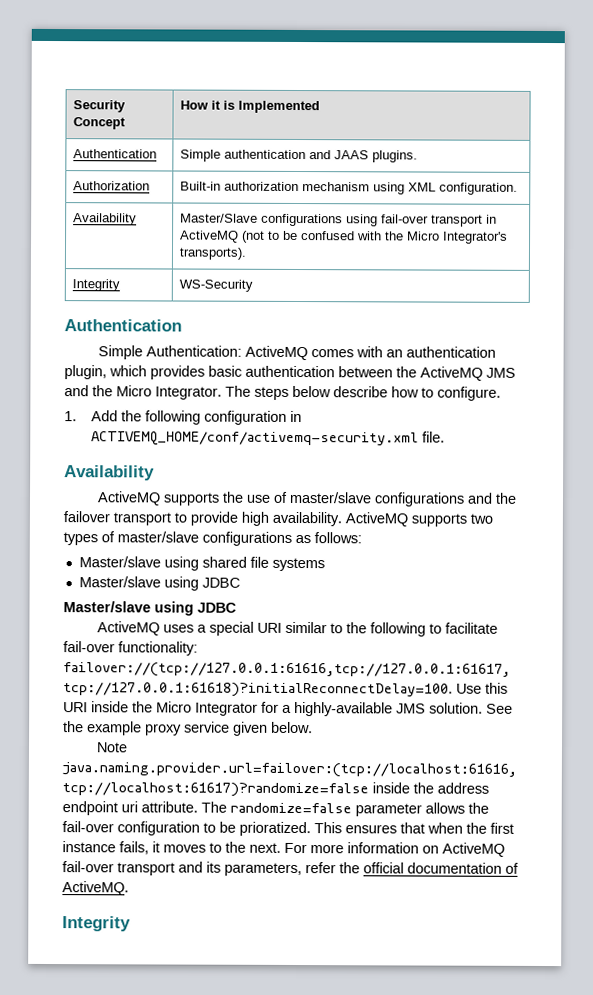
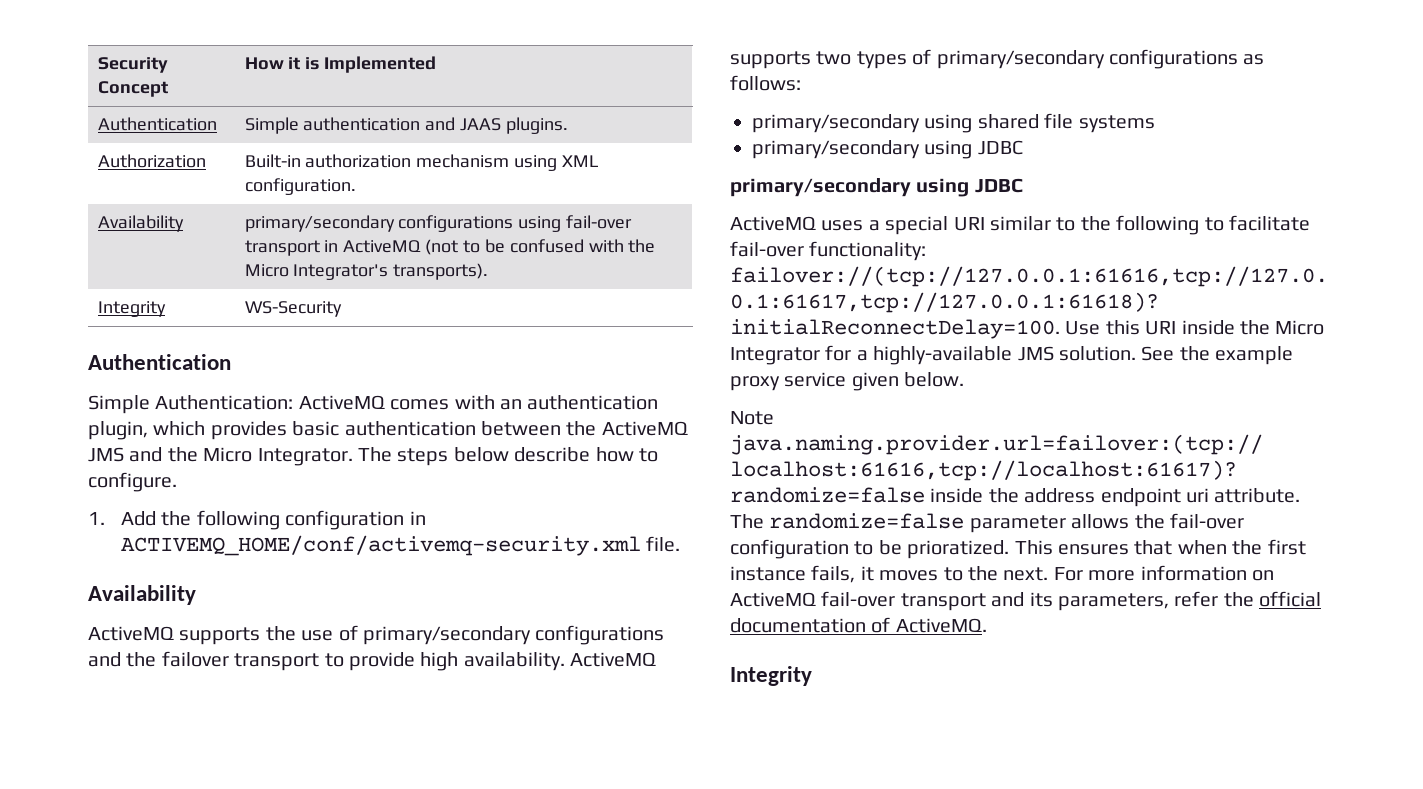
[179,213,258,223] Master/Slave -> [244,215,395,232] primary/secondary
[288,491,372,504] master/slave -> [363,626,531,645] primary/secondary
[117,531,199,543] master/slave -> [936,50,1105,69] primary/secondary
[78,556,161,568] Master/slave -> [752,114,920,133] primary/secondary
[78,576,240,591] [63,601,151,613] Master/slave using JDBC // Master/slave -> [752,140,1023,159] [730,178,911,197] primary/secondary using JDBC // primary/secondary

